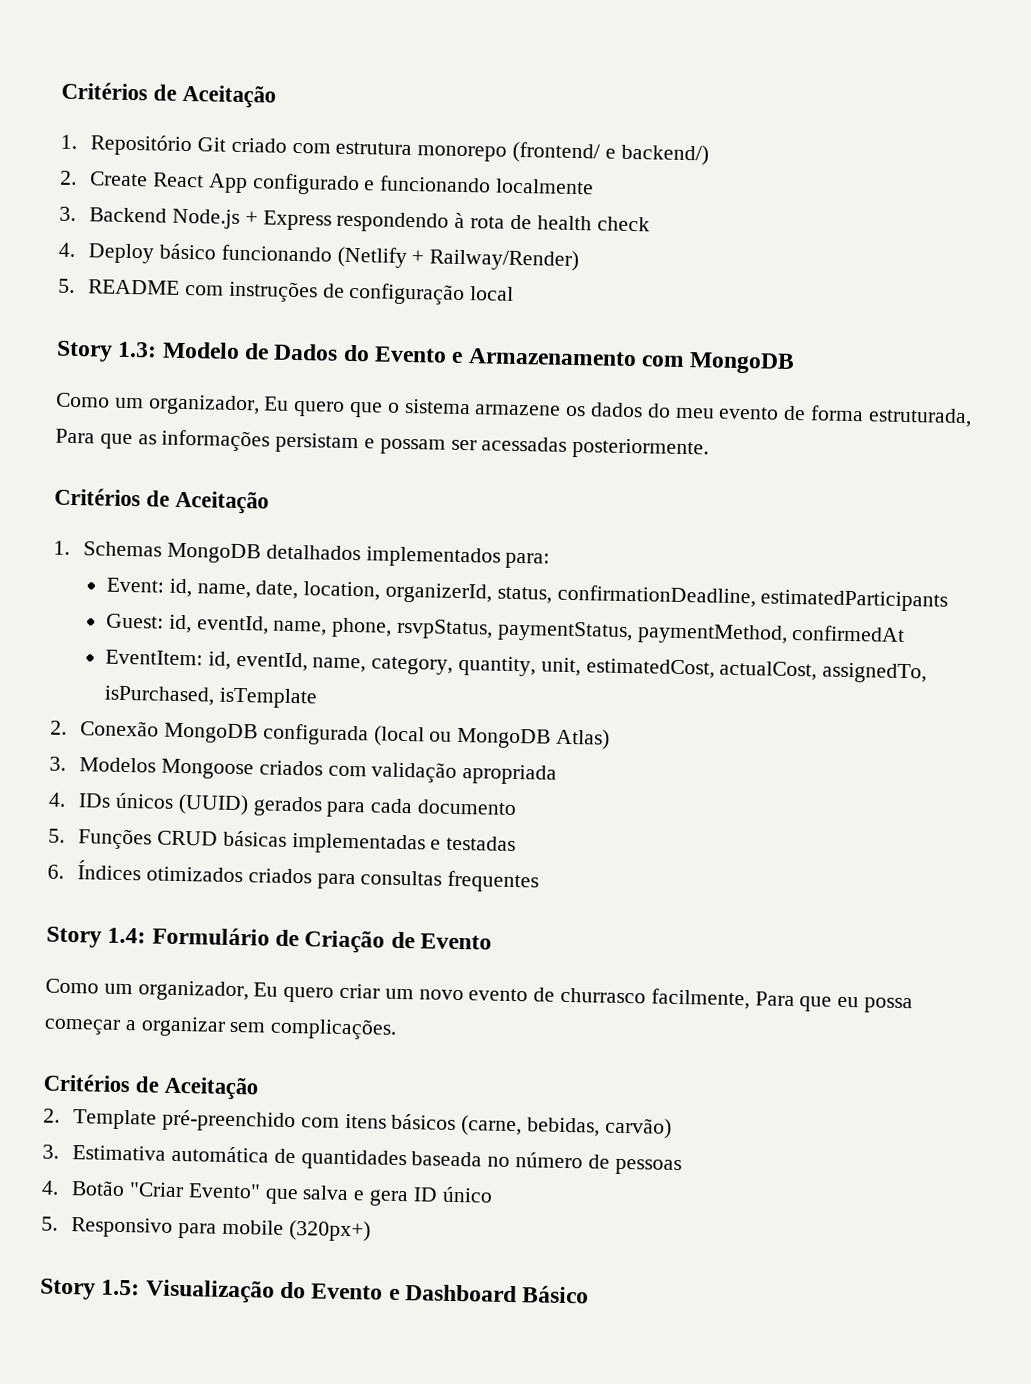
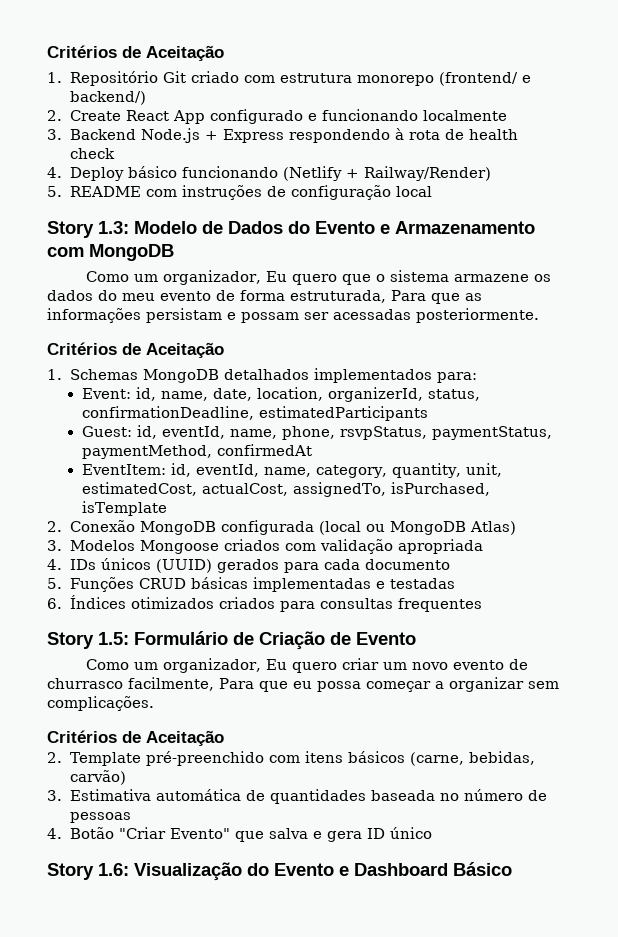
[107,927,147,944] 1.4: -> [98,632,129,645] 1.5:
[41,1216,371,1242] [40,1278,141,1300] // 5. Responsivo para mobile (320px+) // Story 1.5: -> [47,863,129,880] // Story 1.6:

